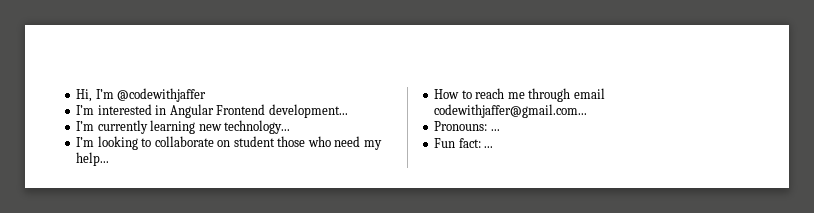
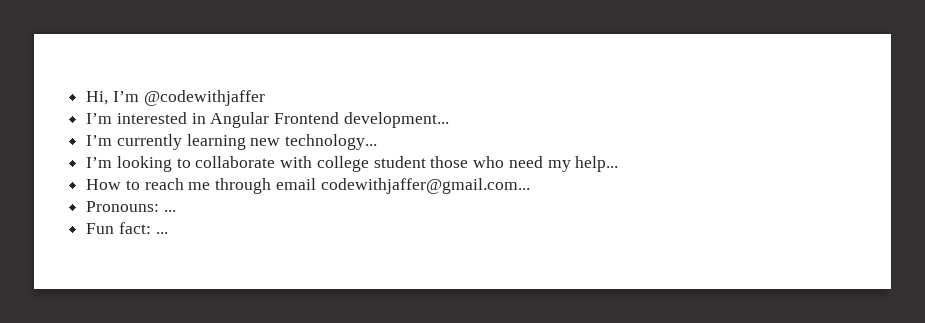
[217,140,231,147] on -> [280,156,369,172] with college

